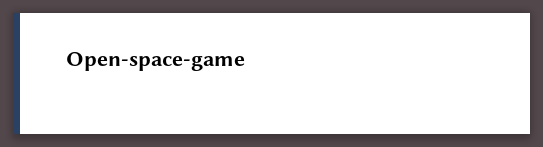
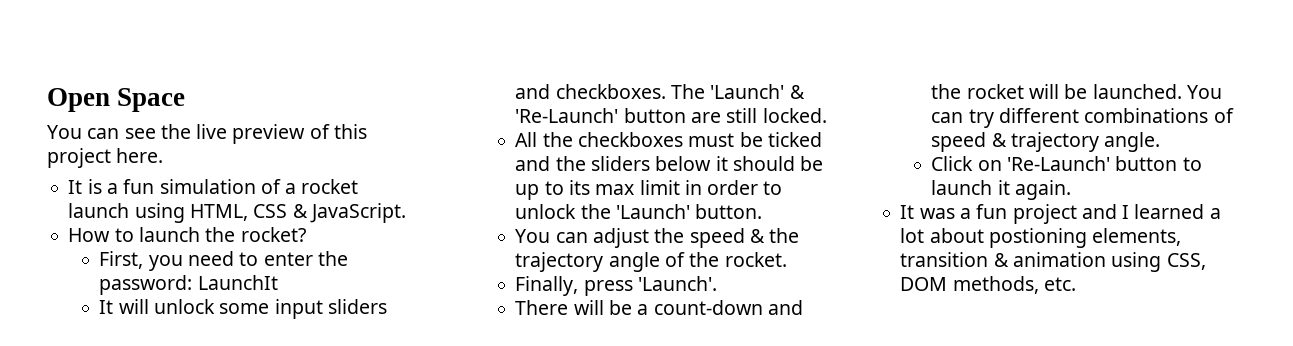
[66,52,245,71] Open-space-game -> [47,88,186,112] [47,124,367,144] [47,148,164,168] [68,179,359,194] [68,203,406,223] [68,227,306,242] [99,251,348,271] [99,275,278,295] [99,299,387,319] [515,84,805,99] [515,108,827,123] [515,132,822,147] [515,156,824,171] [515,180,783,200] [515,204,763,219] [515,228,800,248] [515,252,787,272] [515,276,717,296] [515,300,803,315] [931,84,1222,99] [931,108,1234,128] [931,132,1161,152] [931,156,1202,171] [931,180,1071,200] [900,204,1221,224] [900,228,1182,248] [900,252,1206,272] [900,276,1076,294] Open Space // You can see the live preview of this project here. // It is a fun simulation of a rocket launch using HTML, CSS & JavaScript. // How to launch the rocket? // First, you need to enter the password: LaunchIt // It will unlock some input sliders and checkboxes. The 'Launch' & 'Re-Launch' button are still locked. // All the checkboxes must be ticked and the sliders below it should be up to its max limit in order to unlock the 'Launch' button. // You can adjust the speed & the trajectory angle of the rocket. // Finally, press 'Launch'. // There will be a count-down and the rocket will be launched. You can try different combinations of speed & trajectory angle. // Click on 'Re-Launch' button to launch it again. // It was a fun project and I learned a lot about postioning elements, transition & animation using CSS, DOM methods, etc.

